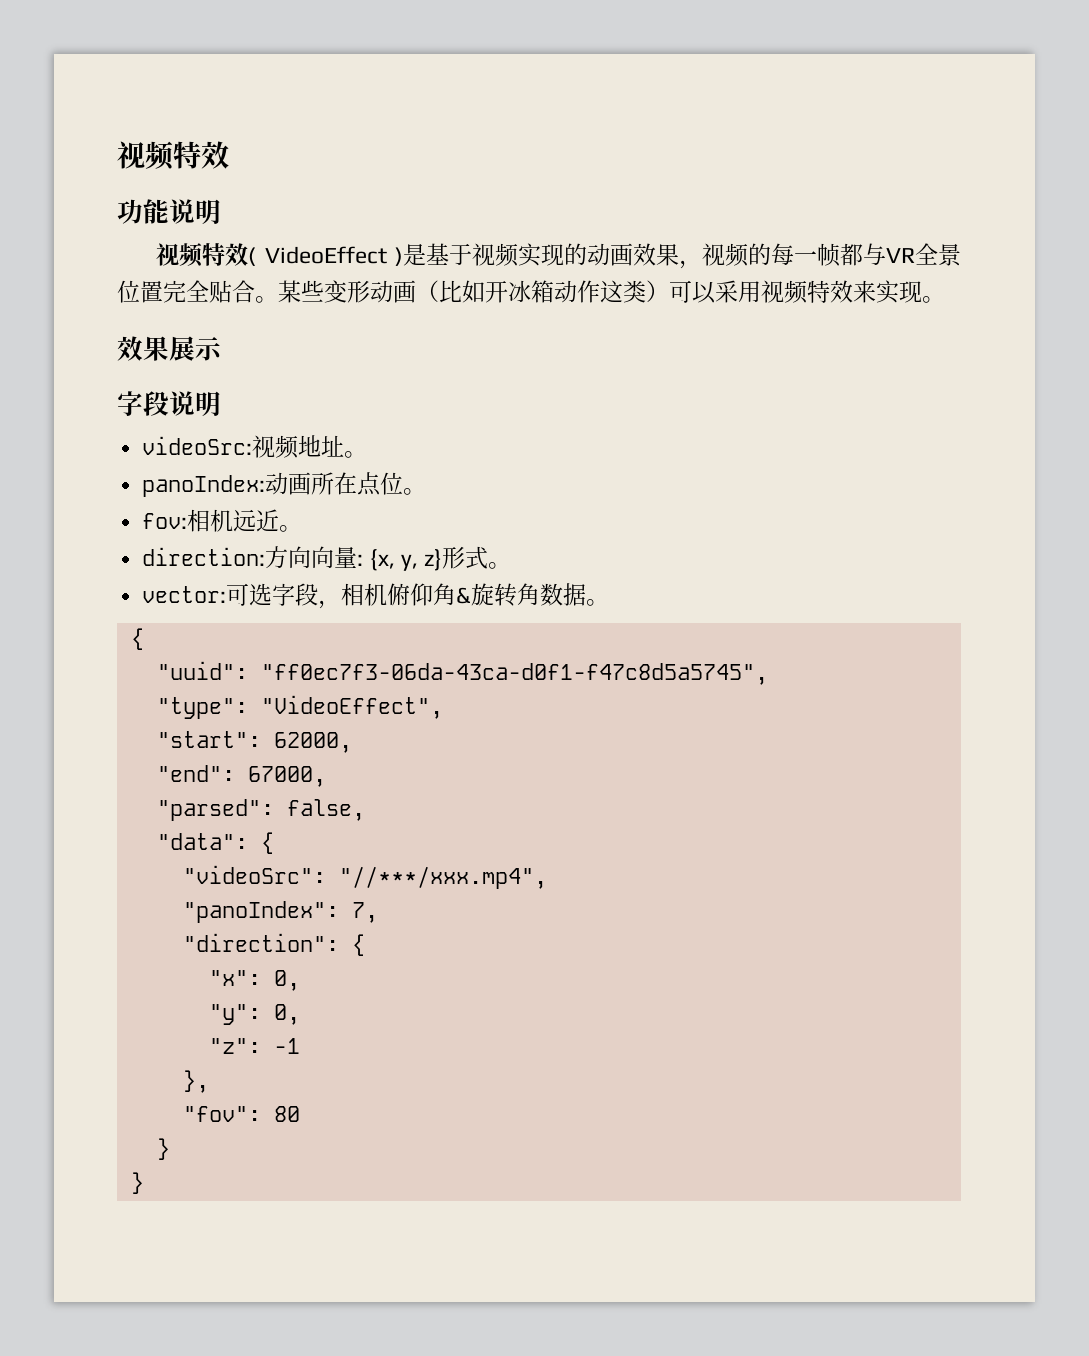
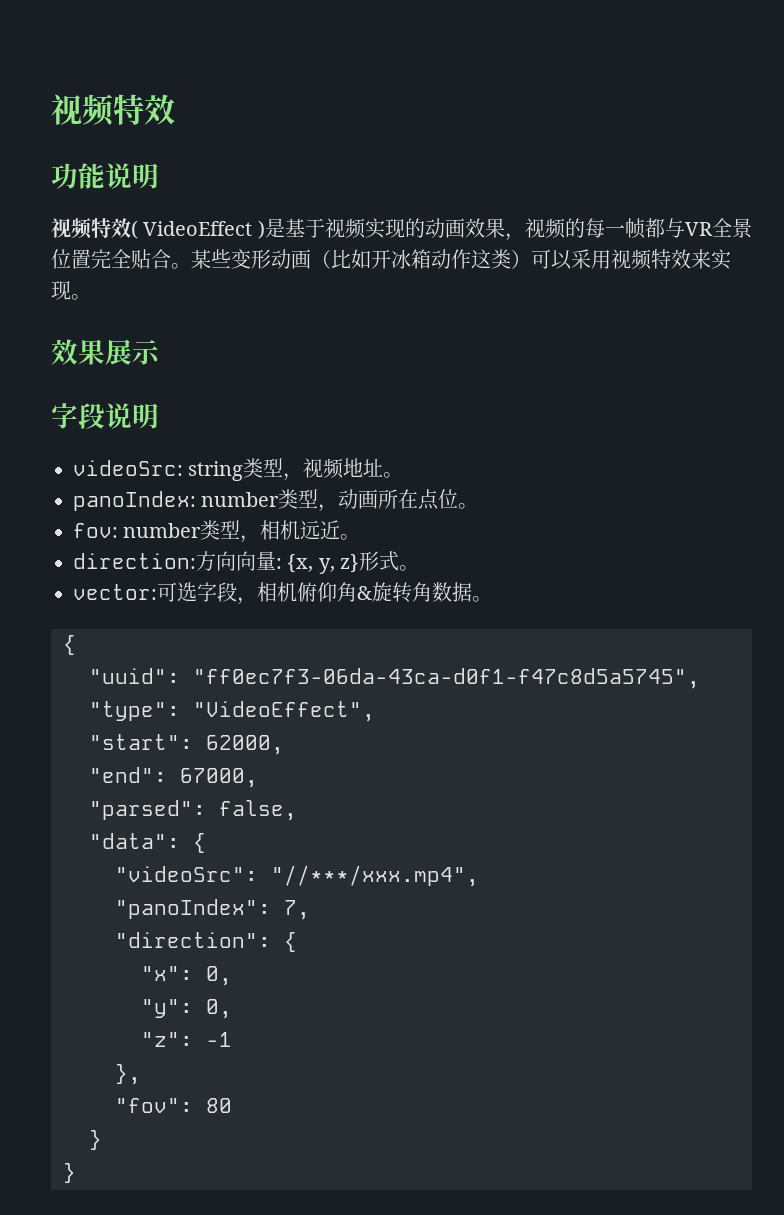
(253, 445) none -> [188,458,304,481] string类型，
(266, 486) none -> [201,489,339,512] number类型，
(188, 521) none -> [123,520,261,543] number类型，

